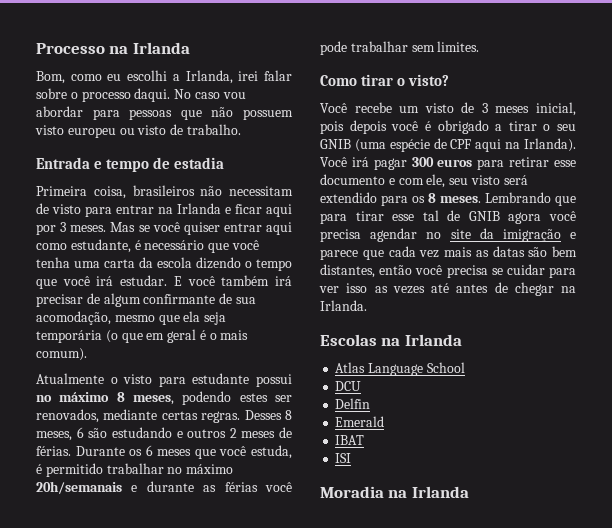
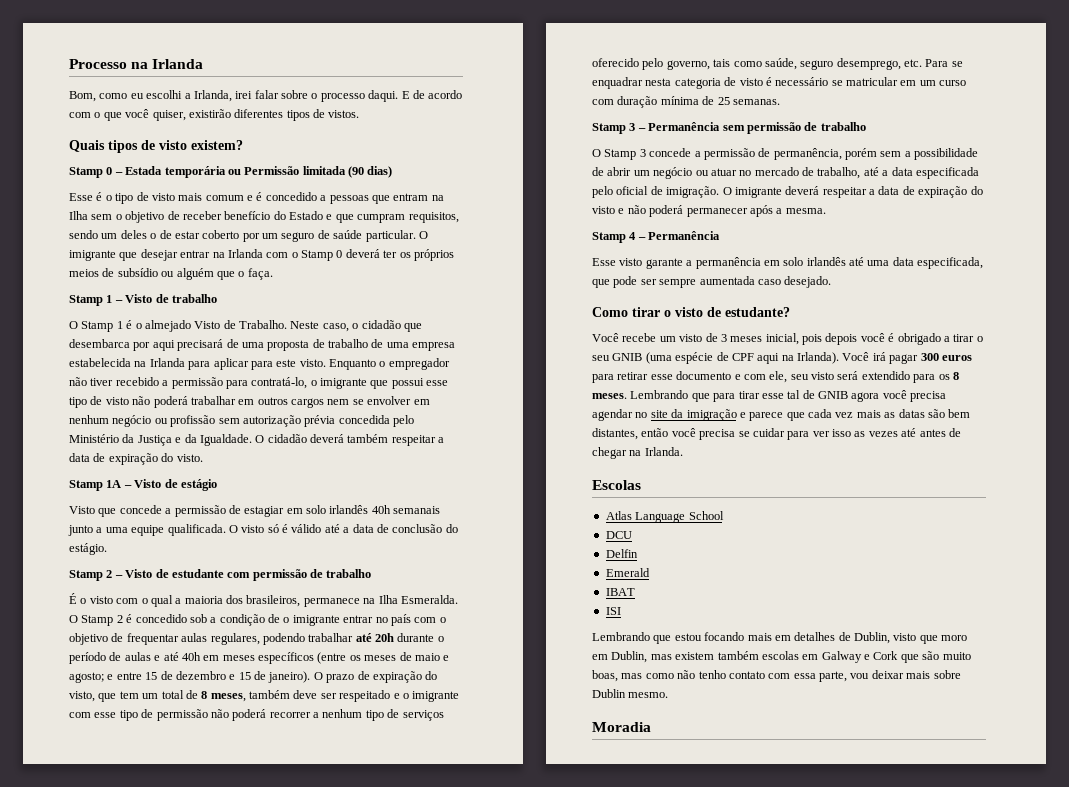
[174,89,246,99] [36,106,293,120] [35,124,241,138] [36,157,225,172] [36,185,293,199] [36,203,292,217] [36,222,292,235] [36,239,259,253] [36,257,292,271] [36,275,292,289] [36,293,256,307] [36,311,227,325] [36,329,249,343] [36,348,87,361] [36,373,292,387] [36,391,292,405] [36,409,292,423] [36,427,292,441] [36,445,292,459] [36,463,234,477] [36,481,292,494] [320,41,480,55] No caso vou abordar para pessoas que não possuem visto europeu ou visto de trabalho. // Entrada e tempo de estadia // Primeira coisa, brasileiros não necessitam de visto para entrar na Irlanda e ficar aqui por 3 meses. Mas se você quiser entrar aqui como estudante, é necessário que você tenha uma carta da escola dizendo o tempo que você irá estudar. E você também irá precisar de algum confirmante de sua acomodação, mesmo que ela seja temporária (o que em geral é o mais comum). // Atualmente o visto para estudante possui no máximo 8 meses, podendo estes ser renovados, mediante certas regras. Desses 8 meses, 6 são estudando e outros 2 meses de férias. Durante os 6 meses que você estuda, é permitido trabalhar no máximo 20h/semanais e durante as férias você pode trabalhar sem limites. -> [401,90,463,99] [69,109,360,121] [69,140,243,153] [69,166,393,178] [69,192,444,204] [69,211,459,223] [69,230,428,242] [69,249,454,261] [69,268,273,280] [69,294,217,306] [69,320,422,332] [69,339,456,351] [69,358,450,370] [69,377,449,389] [69,396,430,408] [69,415,414,427] [69,434,445,446] [69,453,203,465] [69,479,217,491] [69,505,441,517] [68,524,458,536] [69,543,107,555] [69,569,372,581] [69,593,458,607] [69,614,446,626] [69,633,444,645] [69,652,450,664] [69,671,438,683] [69,690,460,702] [69,709,444,721] [592,58,963,70] [592,77,967,89] [592,96,780,108] [592,122,866,134] [592,148,979,160] [592,167,979,179] [592,186,983,198] [592,205,826,217] [592,231,721,243] [592,257,984,269] [592,276,832,288] E de acordo com o que você quiser, existirão diferentes tipos de vistos. // Quais tipos de visto existem? // Stamp 0 – Estada temporária ou Permissão limitada (90 dias) // Esse é o tipo de visto mais comum e é concedido a pessoas que entram na Ilha sem o objetivo de receber benefício do Estado e que cumpram requisitos, sendo um deles o de estar coberto por um seguro de saúde particular. O imigrante que desejar entrar na Irlanda com o Stamp 0 deverá ter os próprios meios de subsídio ou alguém que o faça. // Stamp 1 – Visto de trabalho // O Stamp 1 é o almejado Visto de Trabalho. Neste caso, o cidadão que desembarca por aqui precisará de uma proposta de trabalho de uma empresa estabelecida na Irlanda para aplicar para este visto. Enquanto o empregador não tiver recebido a permissão para contratá-lo, o imigrante que possui esse tipo de visto não poderá trabalhar em outros cargos nem se envolver em nenhum negócio ou profissão sem autorização prévia concedida pelo Ministério da Justiça e da Igualdade. O cidadão deverá também respeitar a data de expiração do visto. // Stamp 1A – Visto de estágio // Visto que concede a permissão de estagiar em solo irlandês 40h semanais junto a uma equipe qualificada. O visto só é válido até a data de conclusão do estágio. // Stamp 2 – Visto de estudante com permissão de trabalho // É o visto com o qual a maioria dos brasileiros, permanece na Ilha Esmeralda. O Stamp 2 é concedido sob a condição de o imigrante entrar no país com o objetivo de frequentar aulas regulares, podendo trabalhar até 20h durante o período de aulas e até 40h em meses específicos (entre os meses de maio e agosto; e entre 15 de dezembro e 15 de janeiro). O prazo de expiração do visto, que tem um total de 8 meses, também deve ser respeitado e o imigrante com esse tipo de permissão não poderá recorrer a nenhum tipo de serviços oferecido pelo governo, tais como saúde, seguro desemprego, etc. Para se enquadrar nesta categoria de visto é necessário se matricular em um curso com duração mínima de 25 semanas. // Stamp 3 – Permanência sem permissão de trabalho // O Stamp 3 concede a permissão de permanência, porém sem a possibilidade de abrir um negócio ou atuar no mercado de trabalho, até a data especificada pelo oficial de imigração. O imigrante deverá respeitar a data de expiração do visto e não poderá permanecer após a mesma. // Stamp 4 – Permanência // Esse visto garante a permanência em solo irlandês até uma data especificada, que pode ser sempre aumentada caso desejado.
[408,74,450,86] visto? -> [675,307,790,317] visto de estudante?
[381,334,462,346] na Irlanda -> (641, 485) none
(352, 458) none -> [592,632,968,644] [592,651,971,663] [592,670,961,682] [592,689,669,698] // Lembrando que estou focando mais em detalhes de Dublin, visto que moro em Dublin, mas existem também escolas em Galway e Cork que são muito boas, mas como não tenho contato com essa parte, vou deixar mais sobre Dublin mesmo.
[388,486,469,498] na Irlanda -> (651, 727) none

